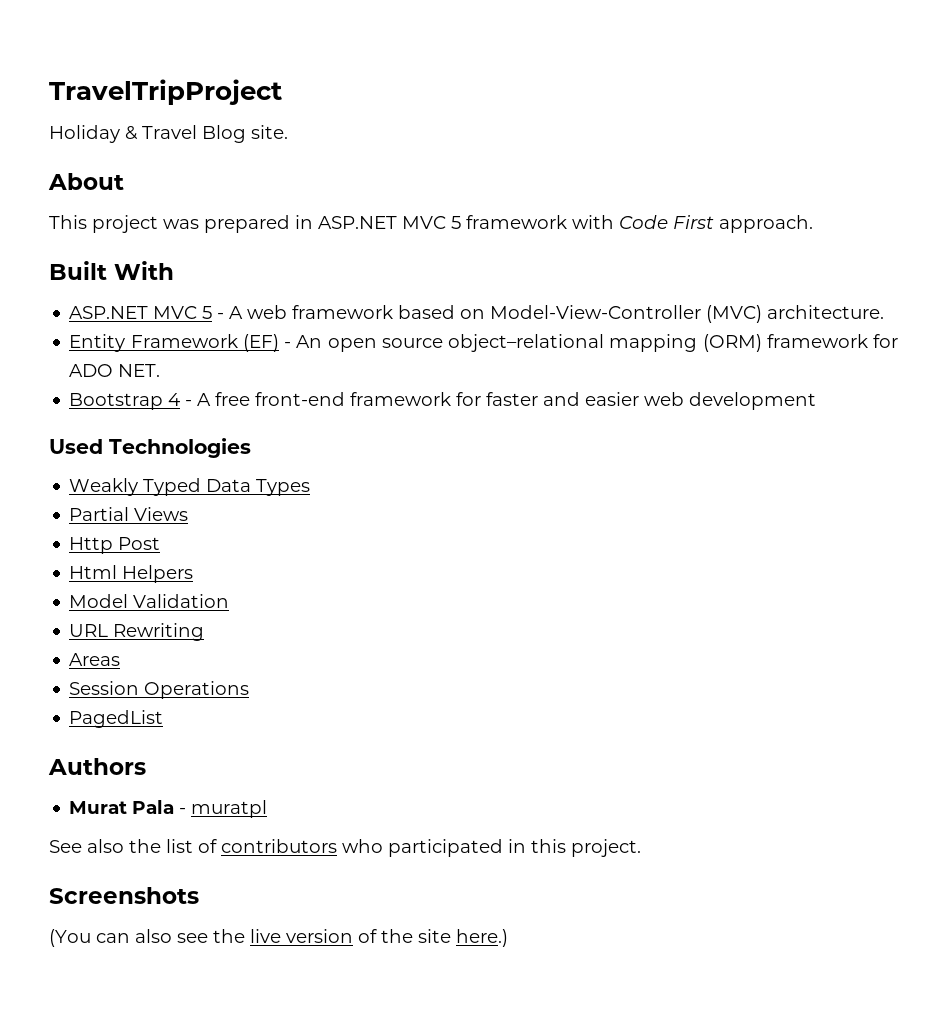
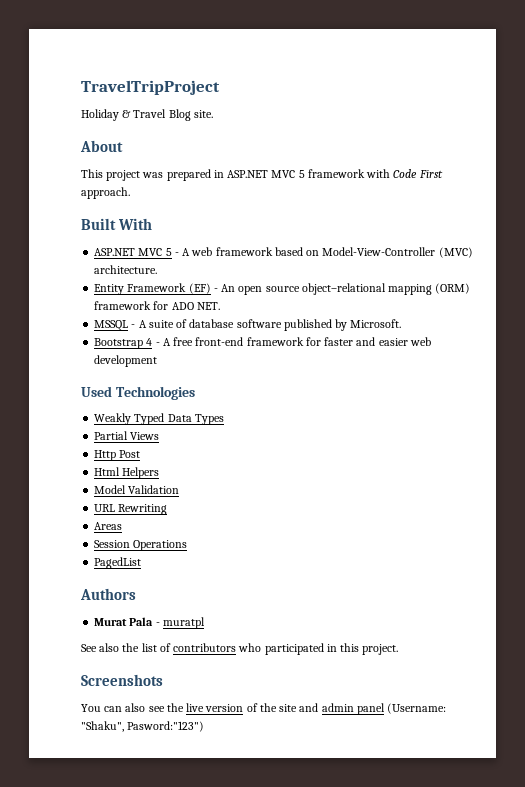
(161, 370) none -> [94,319,402,331] // MSSQL - A suite of database software published by Microsoft.
[49,929,91,947] (You -> [81,704,101,712] You
[456,929,508,947] here.) -> [299,703,447,715] [81,721,205,732] and admin panel (Username: "Shaku", Pasword:"123")

